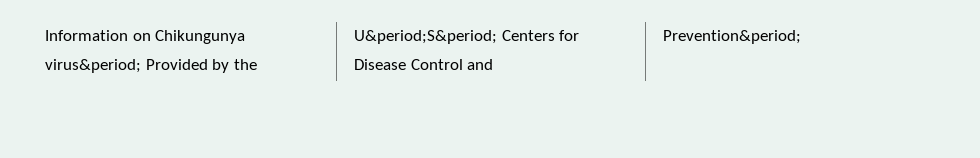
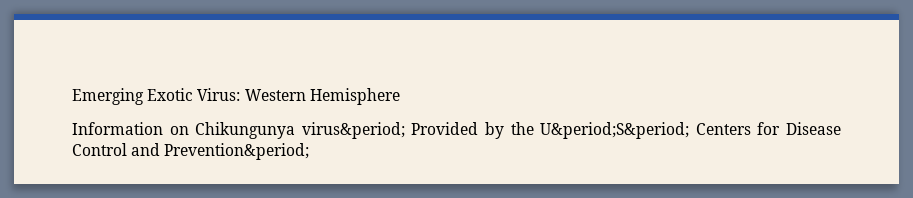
(45, 35) none -> [72,88,400,105] Emerging Exotic Virus: Western Hemisphere //

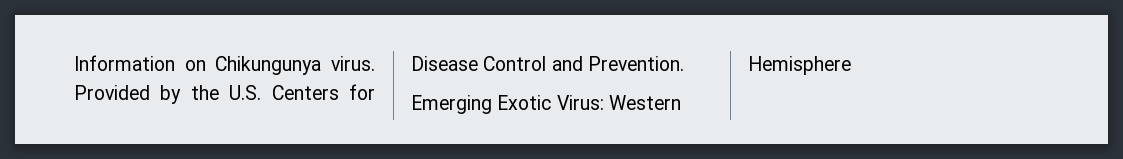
(72, 96) none -> [74,55,375,75] [74,84,375,104] [411,56,684,71] Information on Chikungunya virus. Provided by the U.S. Centers for Disease Control and Prevention. //
[72,122,842,139] [72,143,310,160] // Information on Chikungunya virus&period; Provided by the U&period;S&period; Centers for Disease Control and Prevention&period; -> (851, 65) none

